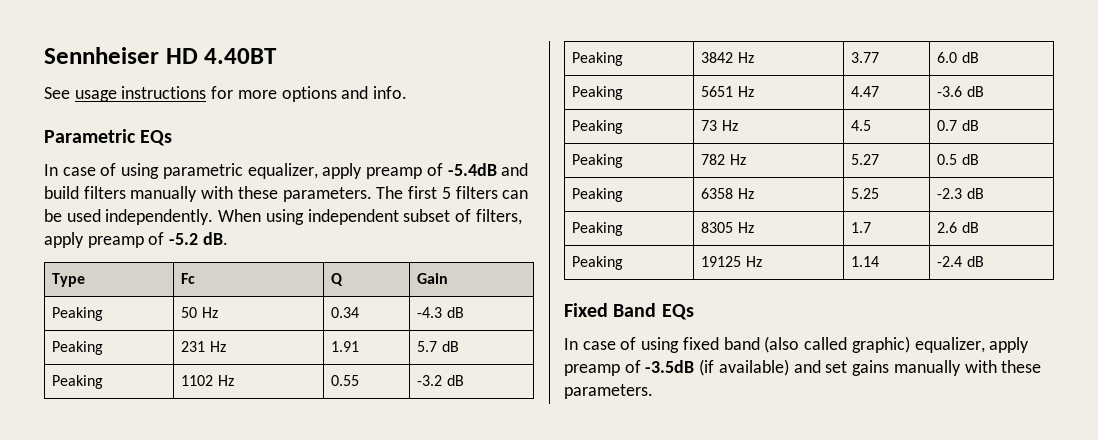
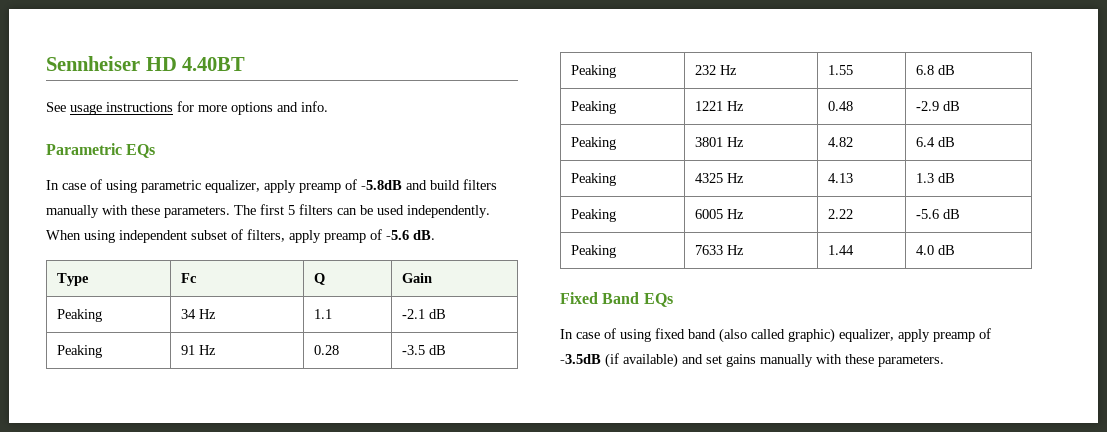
[447,163,497,176] -5.4dB -> [361,180,402,190] -5.8dB
[169,233,199,245] -5.2 -> [386,230,409,240] -5.6
[181,307,218,318] [331,307,360,318] [417,307,464,318] [52,341,104,355] [181,341,226,352] [331,341,360,352] [417,341,459,352] [52,375,104,389] [181,375,234,386] [331,375,360,386] [417,375,464,386] [572,52,624,66] [701,52,754,63] [851,52,880,63] [937,52,979,63] [572,86,624,100] [701,86,754,97] [851,86,880,97] [937,86,984,97] [572,120,624,134] [701,120,738,131] [851,120,872,131] [937,120,979,131] [572,154,624,168] [701,154,746,165] [851,154,880,165] [937,154,979,165] [572,188,624,202] [701,188,754,199] [851,188,880,199] [937,188,984,199] [572,222,624,236] [701,222,754,233] [851,222,872,233] [937,222,979,233] [572,256,624,270] [701,256,762,267] [851,256,880,267] [937,256,963,267] 50 Hz | 0.34 | -4.3 dB // Peaking | 231 Hz | 1.91 | 5.7 dB // Peaking | 1102 Hz | 0.55 | -3.2 dB // Peaking | 3842 Hz | 3.77 | 6.0 dB // Peaking | 5651 Hz | 4.47 | -3.6 dB // Peaking | 73 Hz | 4.5 | 0.7 dB // Peaking | 782 Hz | 5.27 | 0.5 dB // Peaking | 6358 Hz | 5.25 | -2.3 dB // Peaking | 8305 Hz | 1.7 | 2.6 dB // Peaking | 19125 Hz | 1.14 | -2.4 -> [181,309,217,319] [314,309,333,319] [402,309,447,319] [57,345,103,358] [181,345,217,355] [314,345,340,355] [402,345,447,355] [571,65,617,78] [695,65,738,75] [828,65,854,75] [916,65,956,75] [571,101,617,114] [695,101,745,111] [828,101,854,111] [916,101,961,111] [571,137,617,150] [695,137,745,147] [828,137,854,147] [916,137,956,147] [571,173,617,186] [695,173,745,183] [828,173,854,183] [916,173,956,183] [571,209,617,222] [695,209,745,219] [828,209,854,219] [916,209,961,219] [571,245,617,258] [695,245,745,255] [828,245,855,255] [916,245,935,255] 34 Hz | 1.1 | -2.1 dB // Peaking | 91 Hz | 0.28 | -3.5 dB // Peaking | 232 Hz | 1.55 | 6.8 dB // Peaking | 1221 Hz | 0.48 | -2.9 dB // Peaking | 3801 Hz | 4.82 | 6.4 dB // Peaking | 4325 Hz | 4.13 | 1.3 dB // Peaking | 6005 Hz | 2.22 | -5.6 dB // Peaking | 7633 Hz | 1.44 | 4.0

